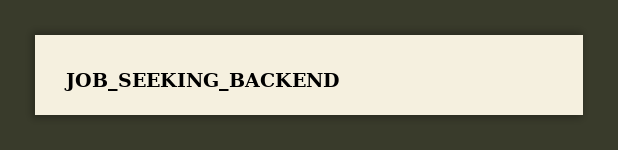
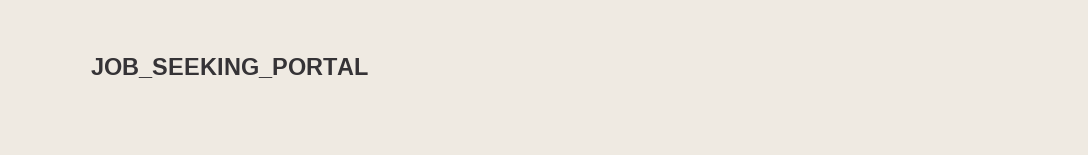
[64,73,339,91] JOB_SEEKING_BACKEND -> [91,58,368,78] JOB_SEEKING_PORTAL

